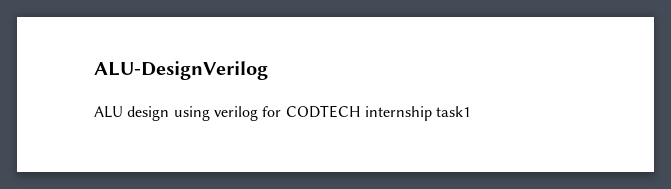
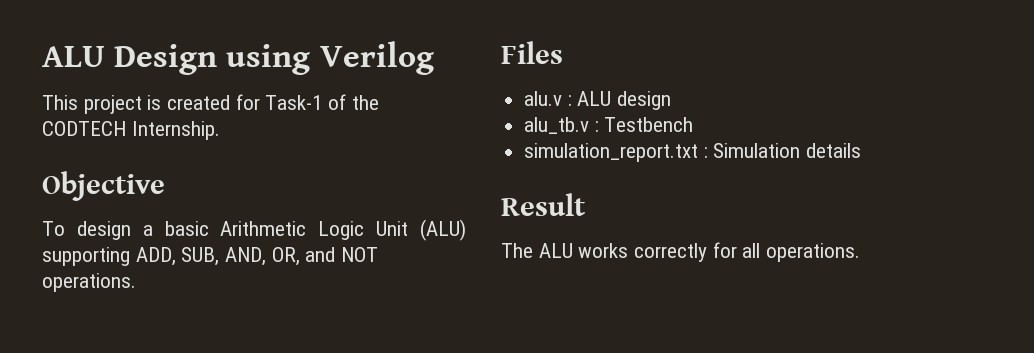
[94,61,268,80] [94,105,471,121] ALU-DesignVerilog // ALU design using verilog for CODTECH internship task1 -> [42,41,434,75] [42,94,379,114] [42,121,220,140] [42,171,165,201] [42,219,466,241] [42,247,379,266] [42,273,136,292] [501,41,563,64] [524,91,672,110] [524,117,694,134] [524,143,862,162] [501,193,586,216] [501,242,861,262] ALU Design using Verilog // This project is created for Task-1 of the CODTECH Internship. // Objective // To design a basic Arithmetic Logic Unit (ALU) supporting ADD, SUB, AND, OR, and NOT operations. // Files // alu.v : ALU design // alu_tb.v : Testbench // simulation_report.txt : Simulation details // Result // The ALU works correctly for all operations.

